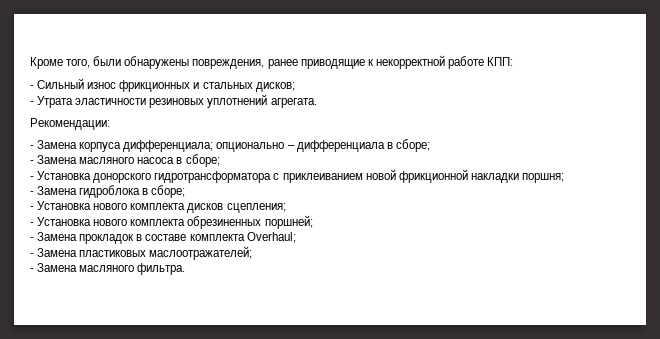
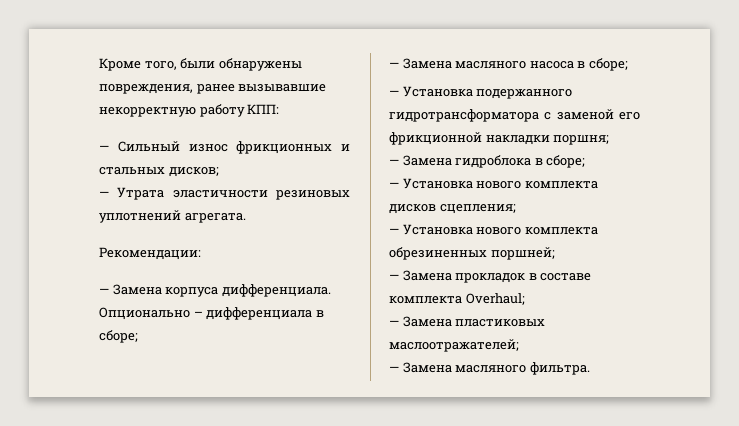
[300,55,484,69] приводящие к некорректной работе -> [238,84,327,92] [99,104,245,117] вызывавшие некорректную работу
[30,85,34,89] - -> [99,145,109,151] —
[30,101,34,105] - -> [99,191,109,197] —
[30,145,34,149] - -> [99,288,109,294] —
[123,140,285,152] дифференциала; опционально -> [221,284,331,297] [99,307,190,320] дифференциала. Опционально
[30,160,34,164] - -> [389,62,399,68] —
[30,169,396,183] - Установка донорского гидротрансформатора с приклеиванием новой -> [389,86,573,99] [389,109,640,122] — Установка подержанного гидротрансформатора с заменой его
[30,191,34,195] - -> [389,159,399,165] —
[30,206,34,210] - -> [389,182,399,188] —
[30,222,34,226] - -> [389,228,399,234] —
[30,237,34,241] - -> [389,274,399,280] —
[30,253,34,257] - -> [389,320,399,326] —
[30,268,34,272] - -> [389,366,399,372] —

